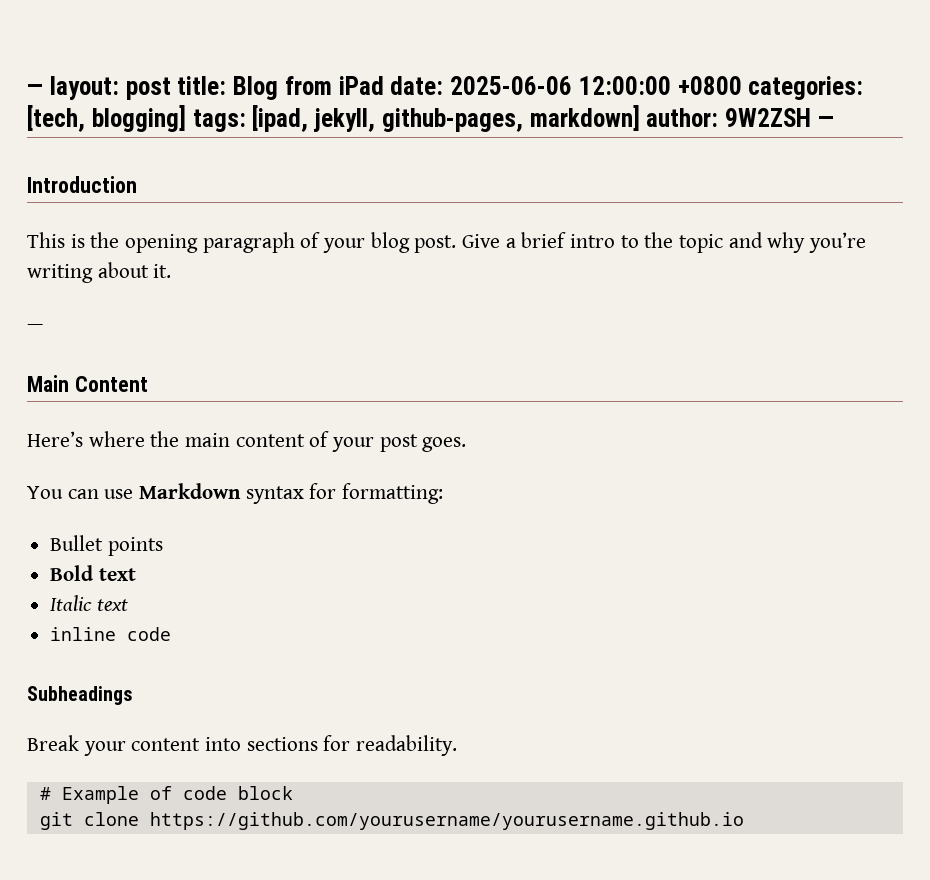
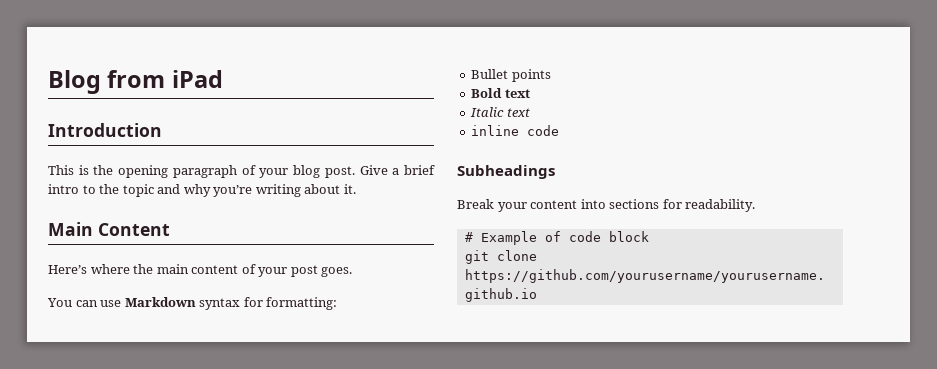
[27,76,227,100] — layout: post title: -> (48, 82) none
[390,76,864,100] [27,105,834,132] date: 2025-06-06 12:00:00 +0800 categories: [tech, blogging] tags: [ipad, jekyll, github-pages, markdown] author: 9W2ZSH — -> (223, 79) none
[27,324,43,330] // — -> (356, 189) none

